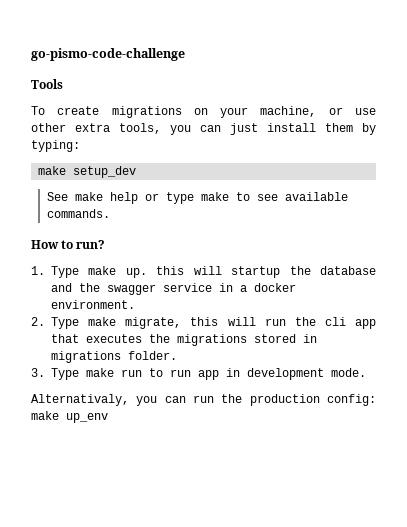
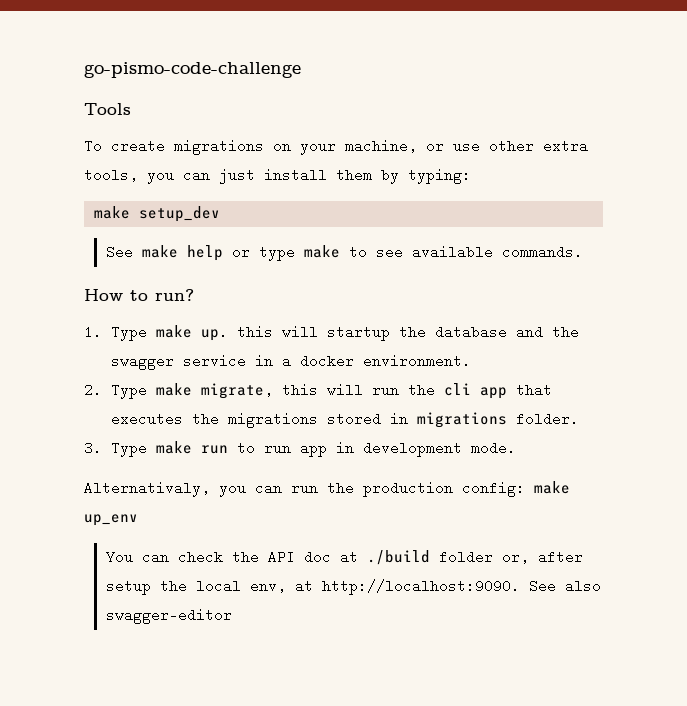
(108, 418) none -> [106,550,584,565] [106,579,602,595] [106,608,233,624] // You can check the API doc at ./build folder or, after setup the local env, at http://localhost:9090. See also swagger-editor

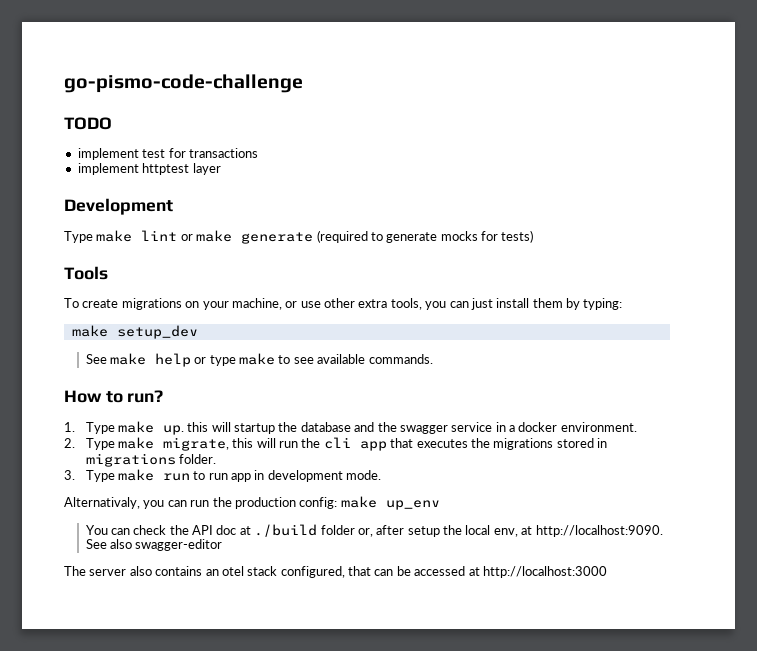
(301, 70) none -> [64,117,112,130] [77,148,258,160] [77,163,221,175] [64,198,173,215] [64,230,534,244] // TODO // implement test for transactions // implement httptest layer // Development // Type make lint or make generate (required to generate mocks for tests)
(233, 616) none -> [64,566,607,578] // The server also contains an otel stack configured, that can be accessed at http://localhost:3000

